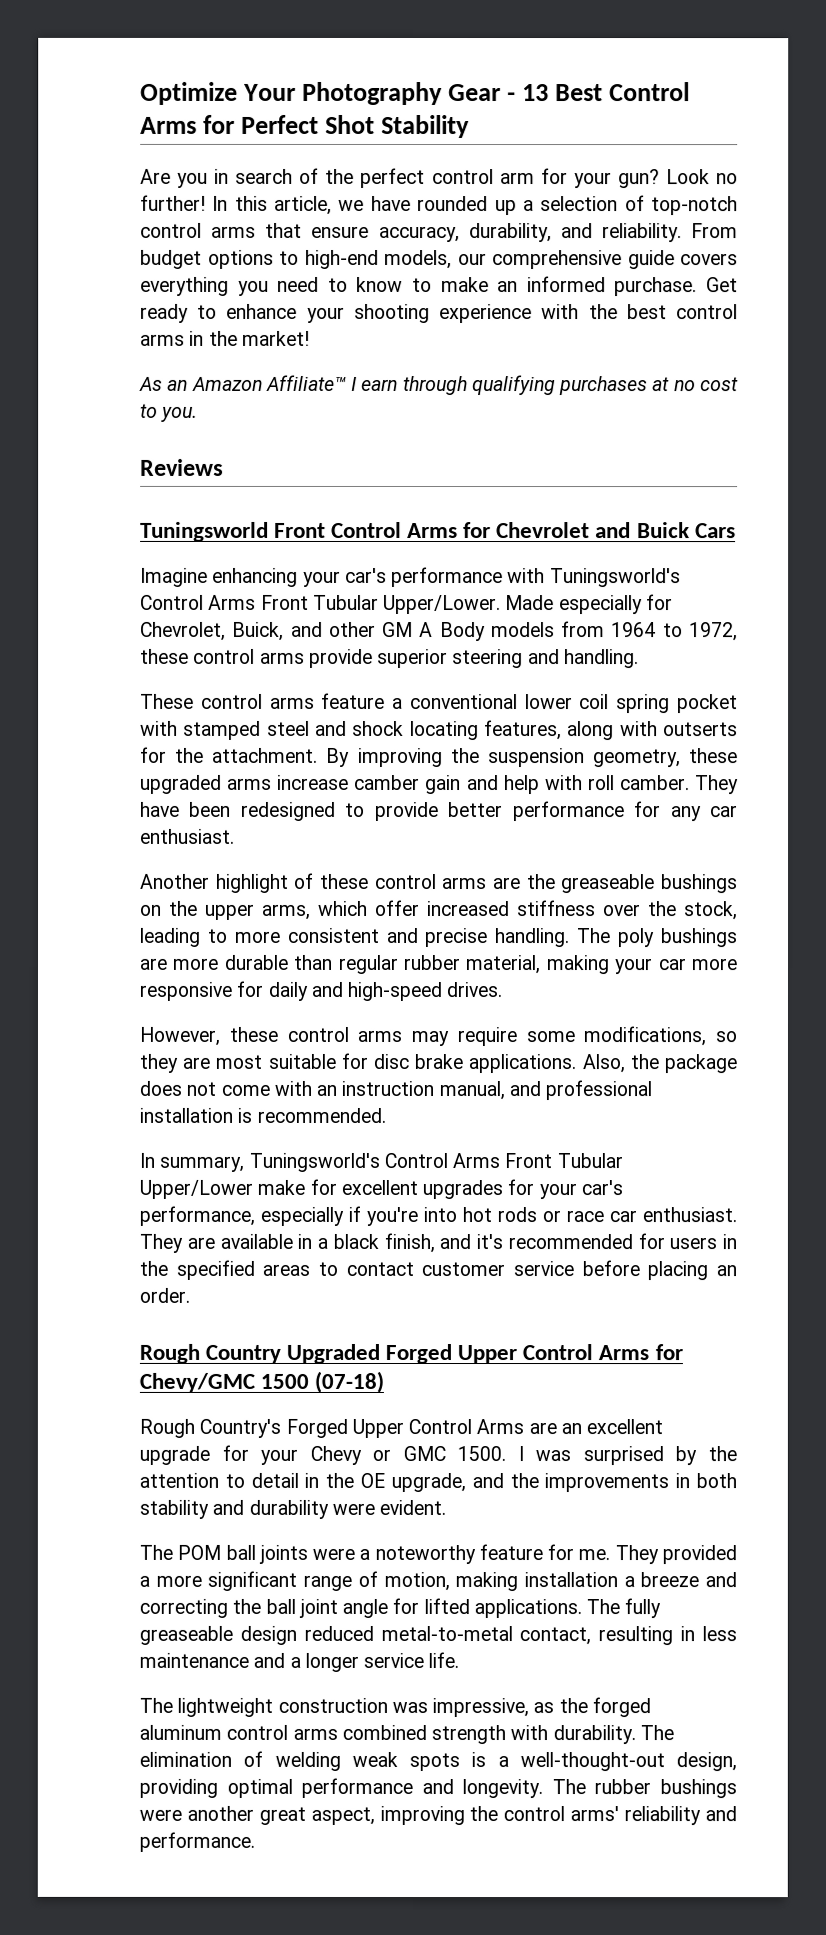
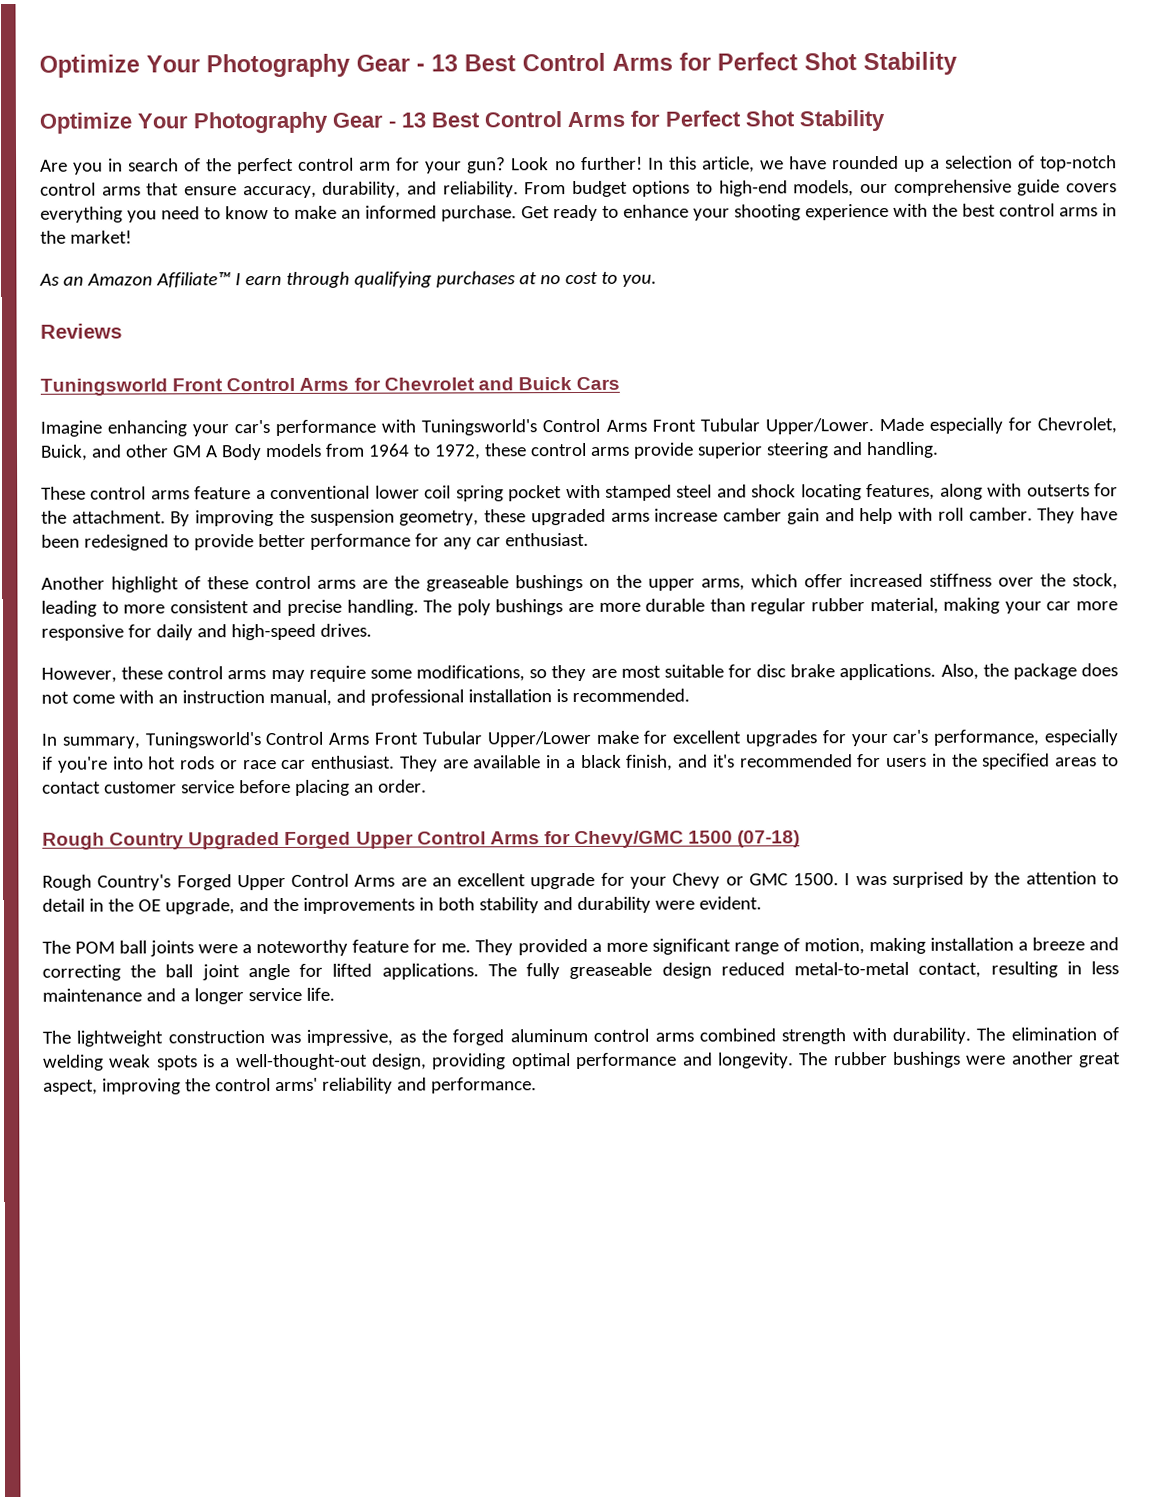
(471, 126) none -> [39,109,885,134] // Optimize Your Photography Gear - 13 Best Control Arms for Perfect Shot Stability

